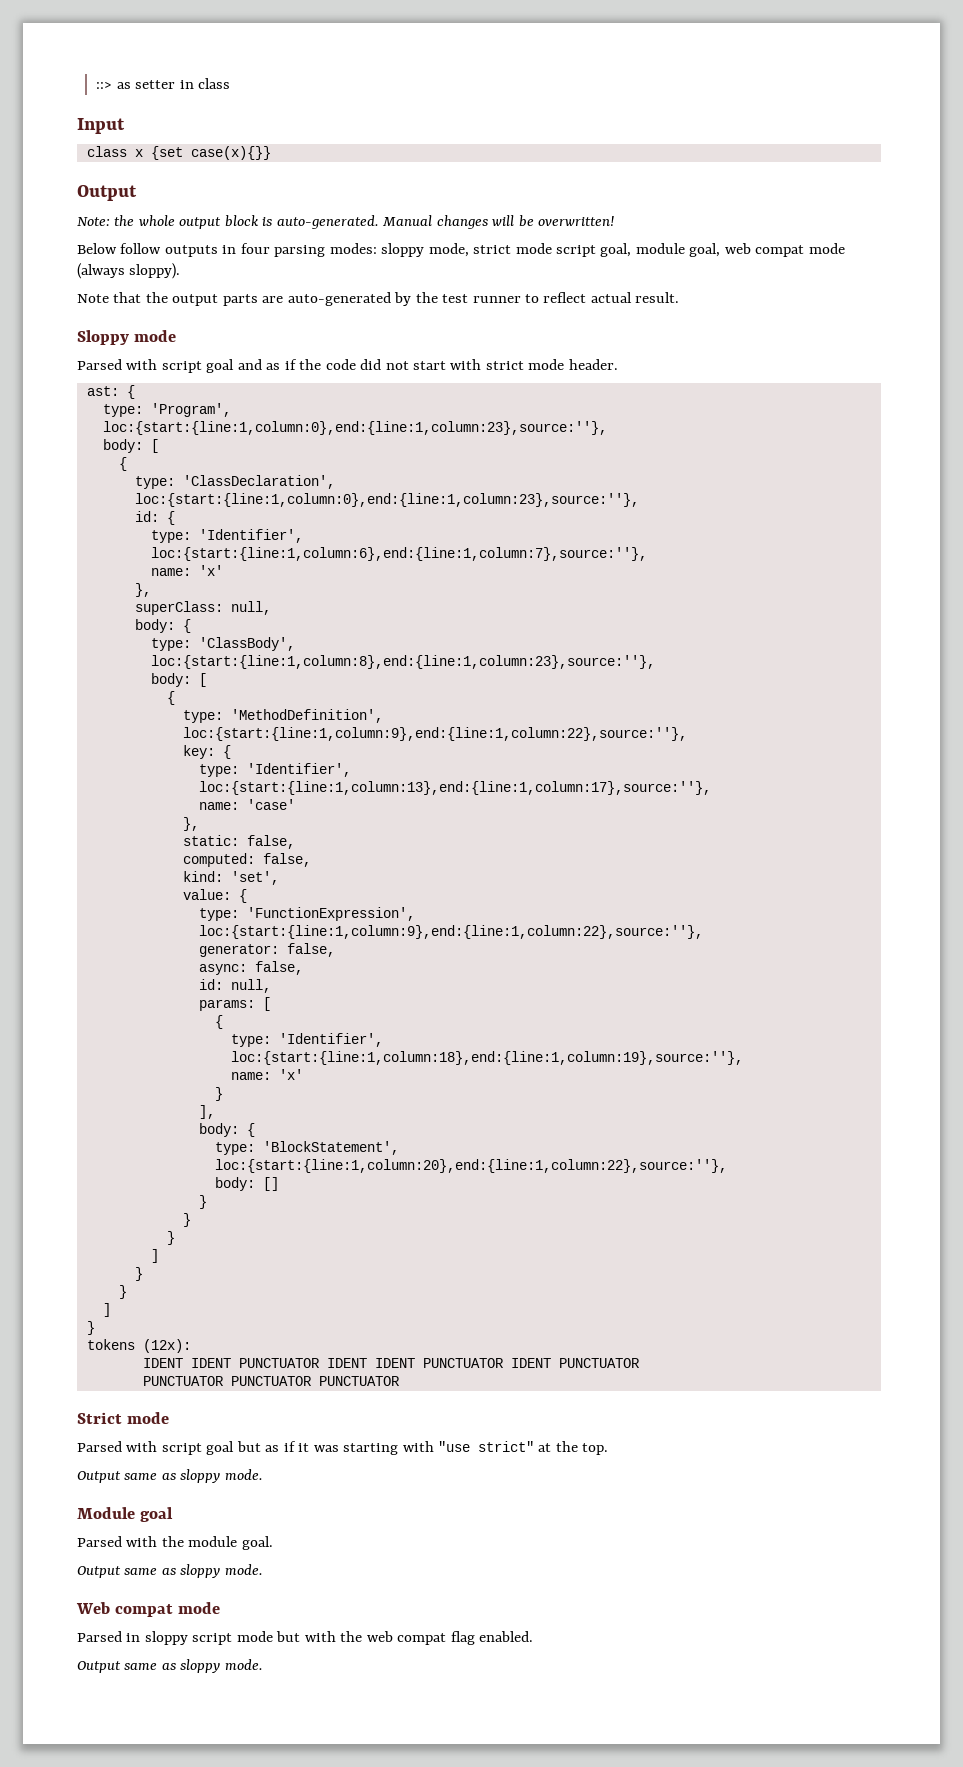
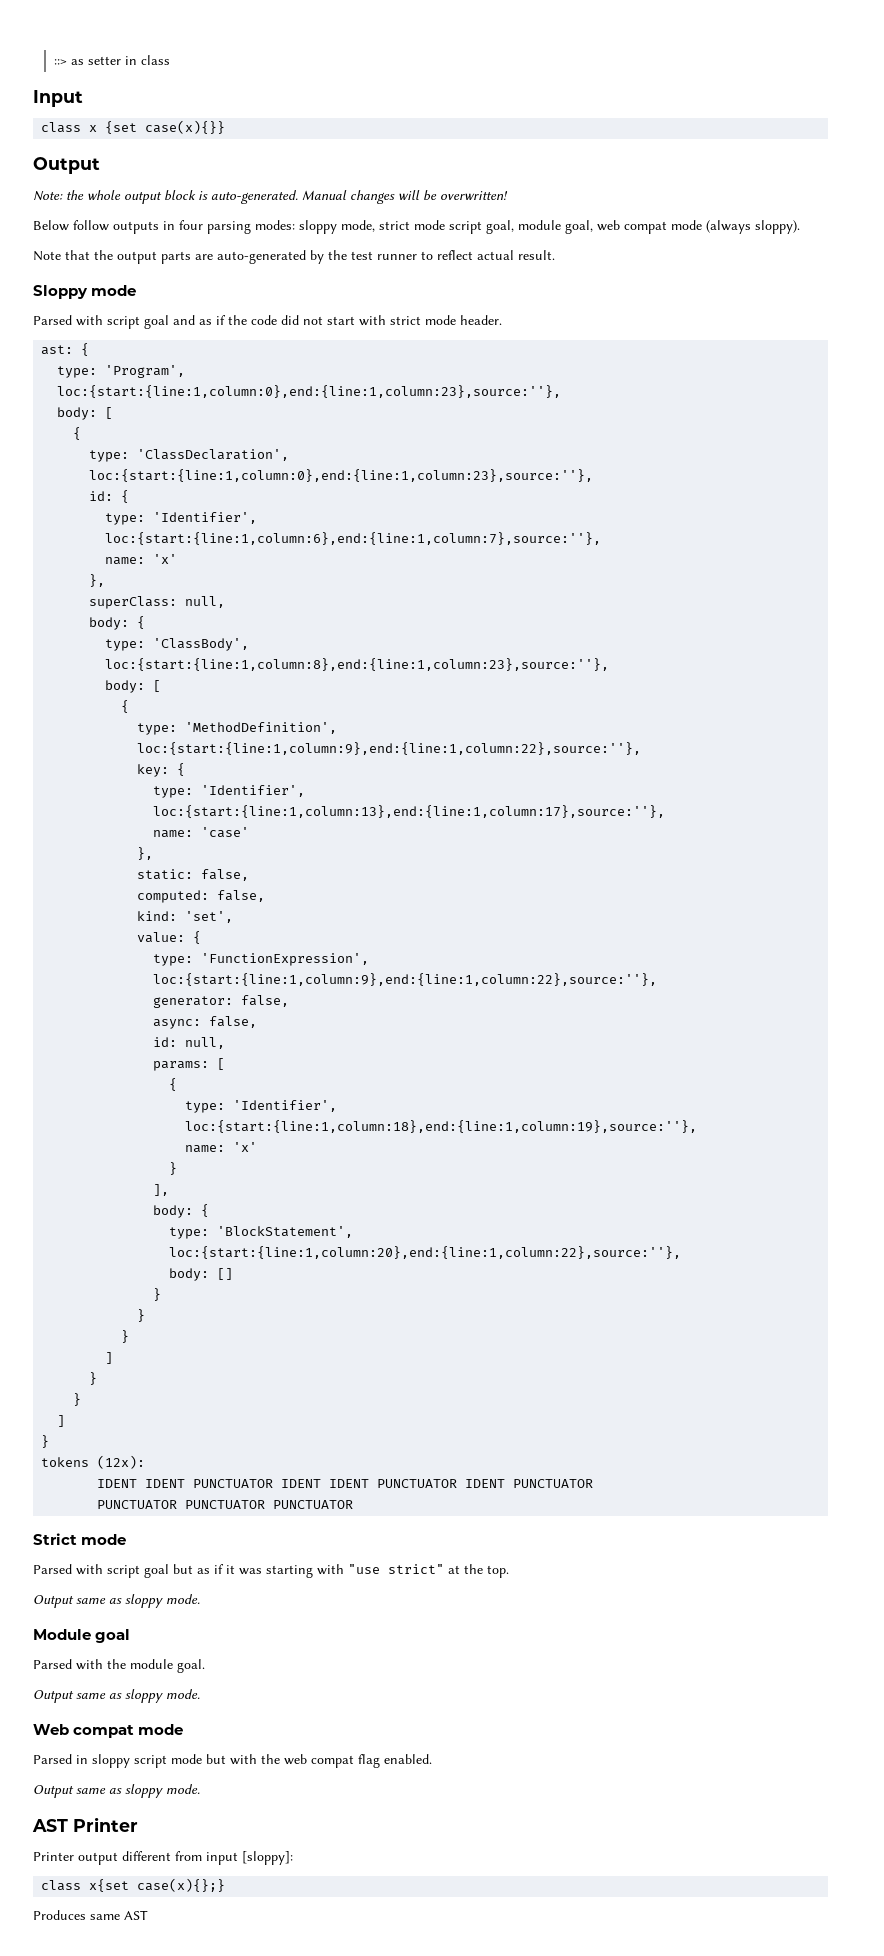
(263, 1664) none -> [32,1817,138,1832] [33,1851,293,1865] [41,1878,226,1892] [33,1910,148,1920] // AST Printer // Printer output different from input [sloppy]: // class x{set case(x){};} // Produces same AST

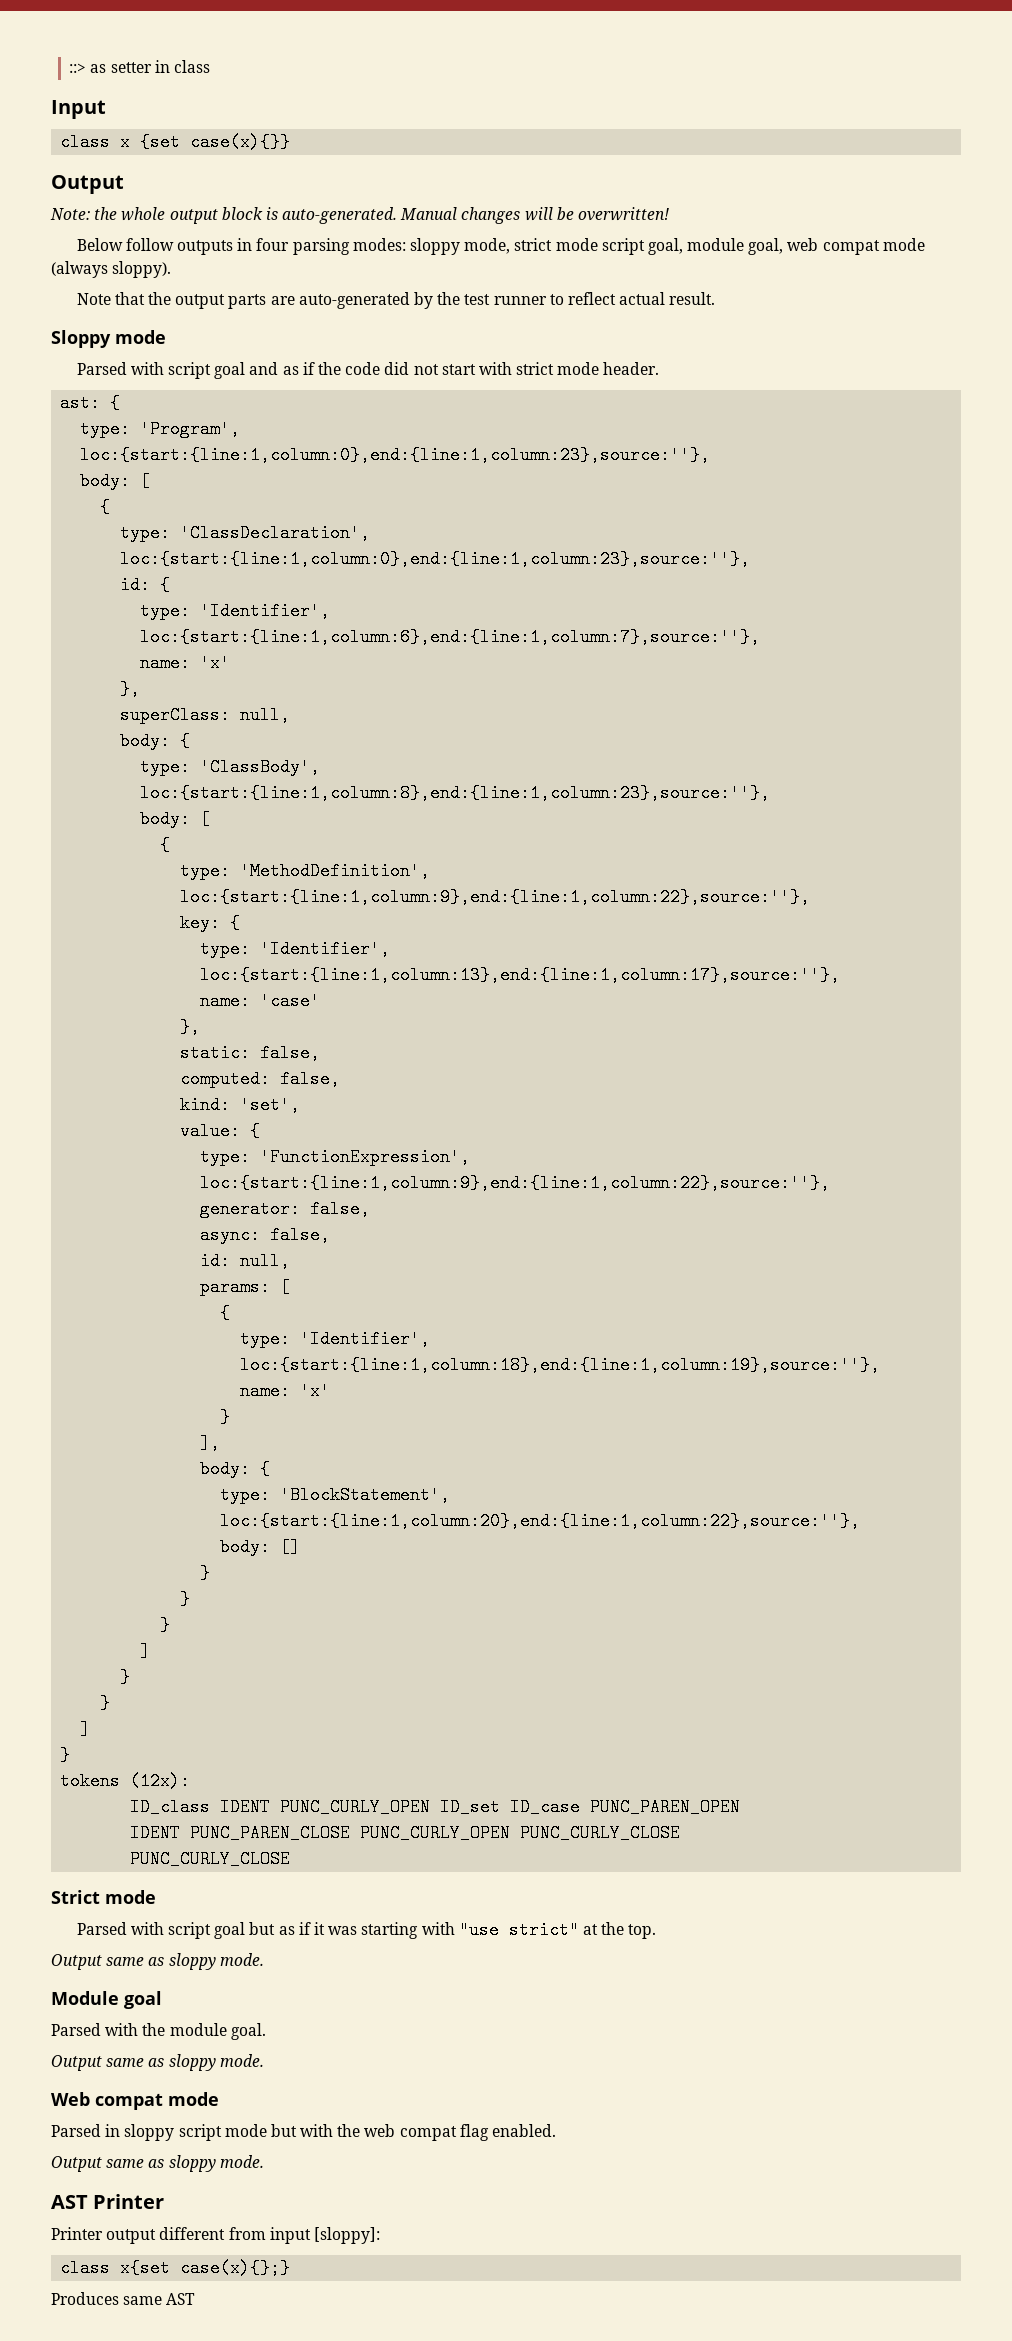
[97,1479,594,1488] [97,1500,354,1509] IDENT IDENT PUNCTUATOR IDENT IDENT PUNCTUATOR IDENT PUNCTUATOR // PUNCTUATOR PUNCTUATOR PUNCTUATOR -> [130,1798,741,1816] [130,1824,681,1842] [130,1850,291,1868] ID_class IDENT PUNC_CURLY_OPEN ID_set ID_case PUNC_PAREN_OPEN // IDENT PUNC_PAREN_CLOSE PUNC_CURLY_OPEN PUNC_CURLY_CLOSE // PUNC_CURLY_CLOSE

